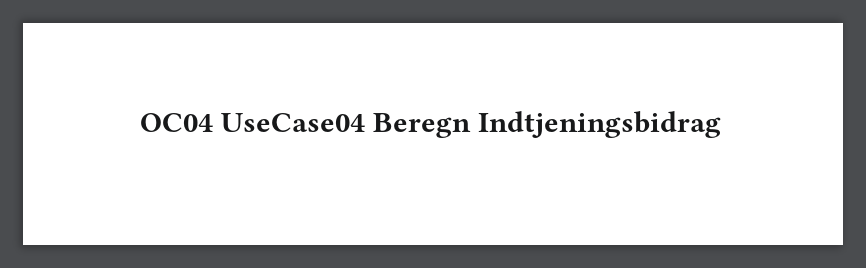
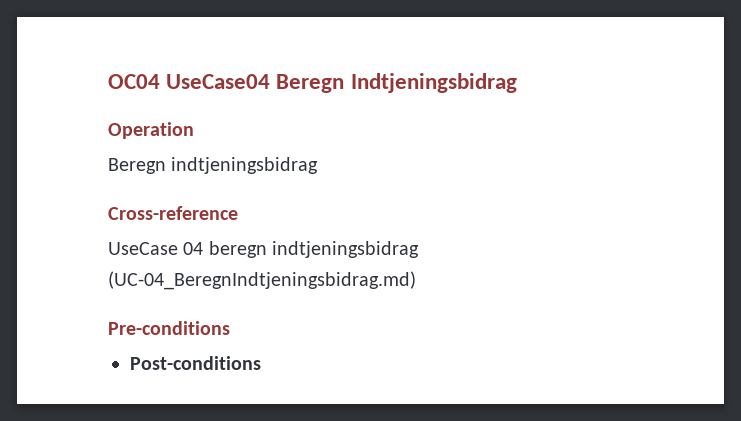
(722, 124) none -> [108,122,194,139] [108,157,319,174] [108,206,238,220] [108,241,420,258] [108,271,416,290] [108,321,230,335] [130,356,261,370] // Operation // Beregn indtjeningsbidrag // Cross-reference // UseCase 04 beregn indtjeningsbidrag (UC-04_BeregnIndtjeningsbidrag.md) // Pre-conditions // Post-conditions

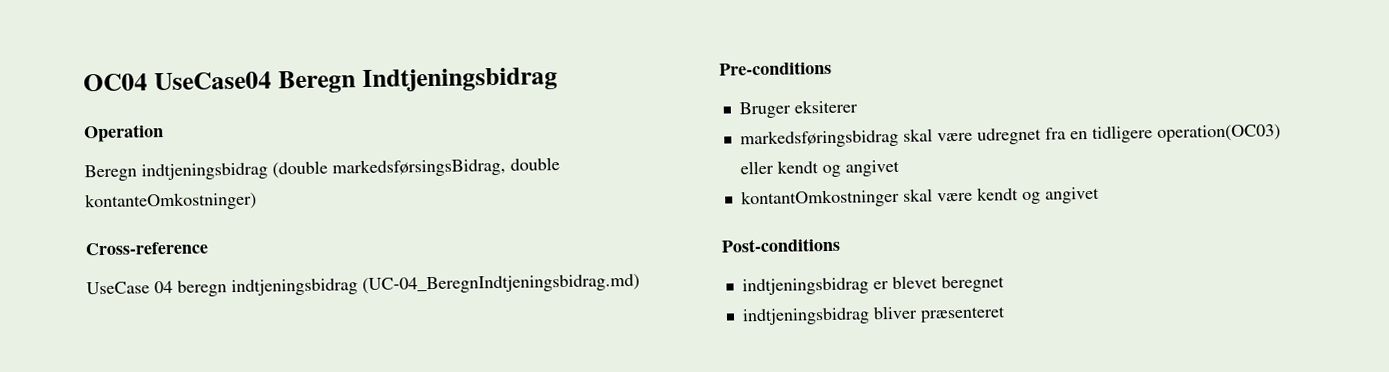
(319, 165) none -> [272,157,560,179] [85,191,257,212] (double markedsførsingsBidrag, double kontanteOmkostninger)
[130,356,261,370] Post-conditions -> [738,99,858,119] [739,124,1281,149] [739,159,900,178] [740,186,1100,209] [721,237,841,253] [741,275,1005,296] [741,305,1006,326] Bruger eksiterer // markedsføringsbidrag skal være udregnet fra en tidligere operation(OC03) eller kendt og angivet // kontantOmkostninger skal være kendt og angivet // Post-conditions // indtjeningsbidrag er blevet beregnet // indtjeningsbidrag bliver præsenteret

